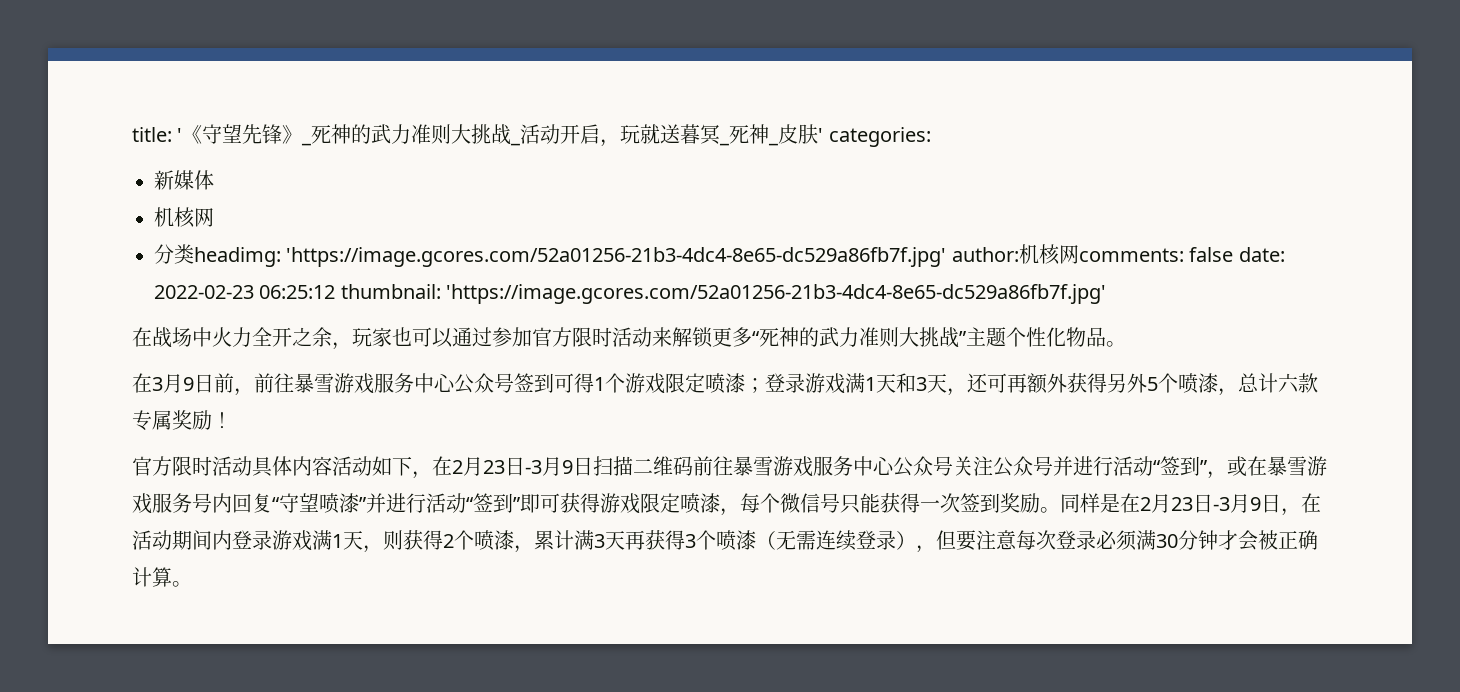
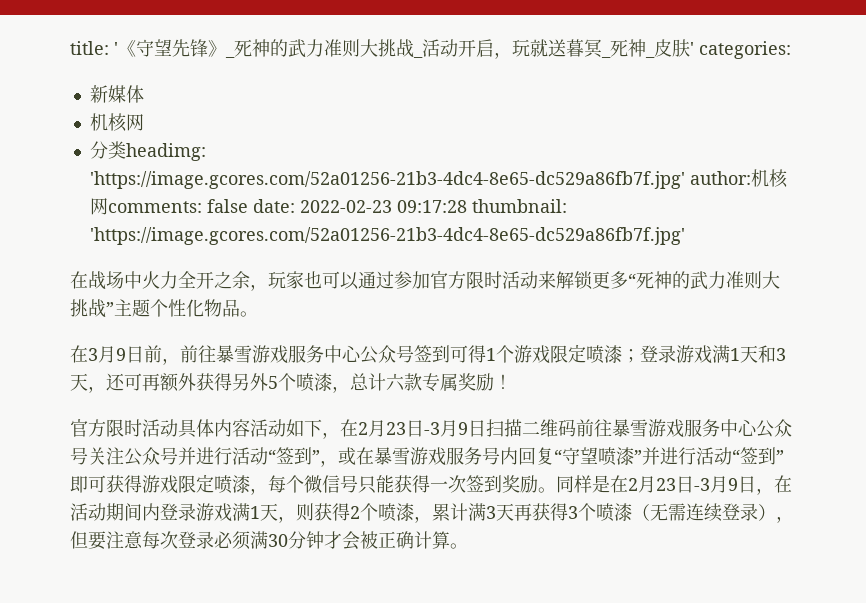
[259,285,336,299] 06:25:12 -> [396,200,467,213] 09:17:28

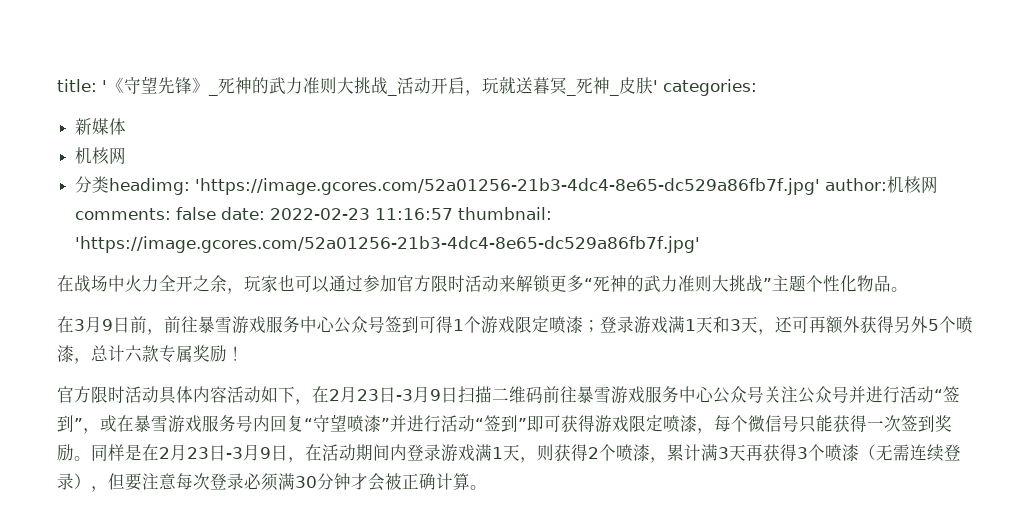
[396,200,467,213] 09:17:28 -> [375,208,454,220] 11:16:57

